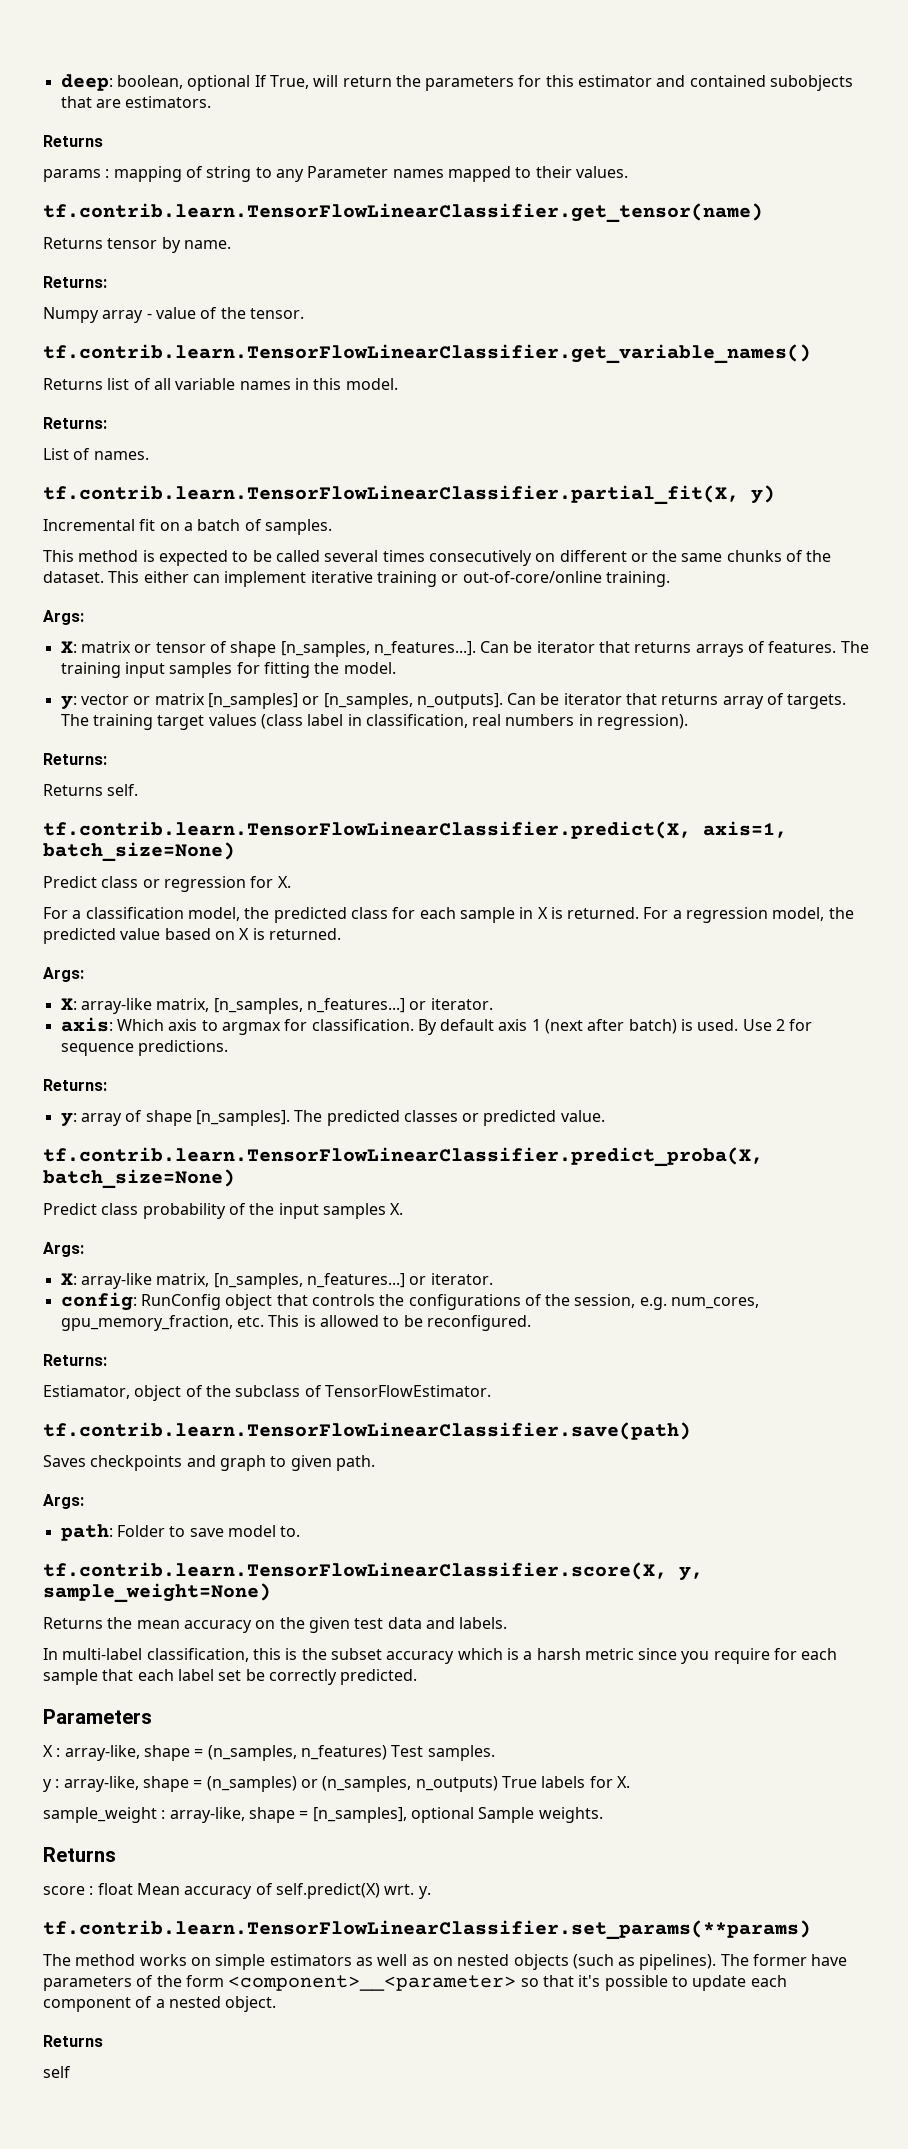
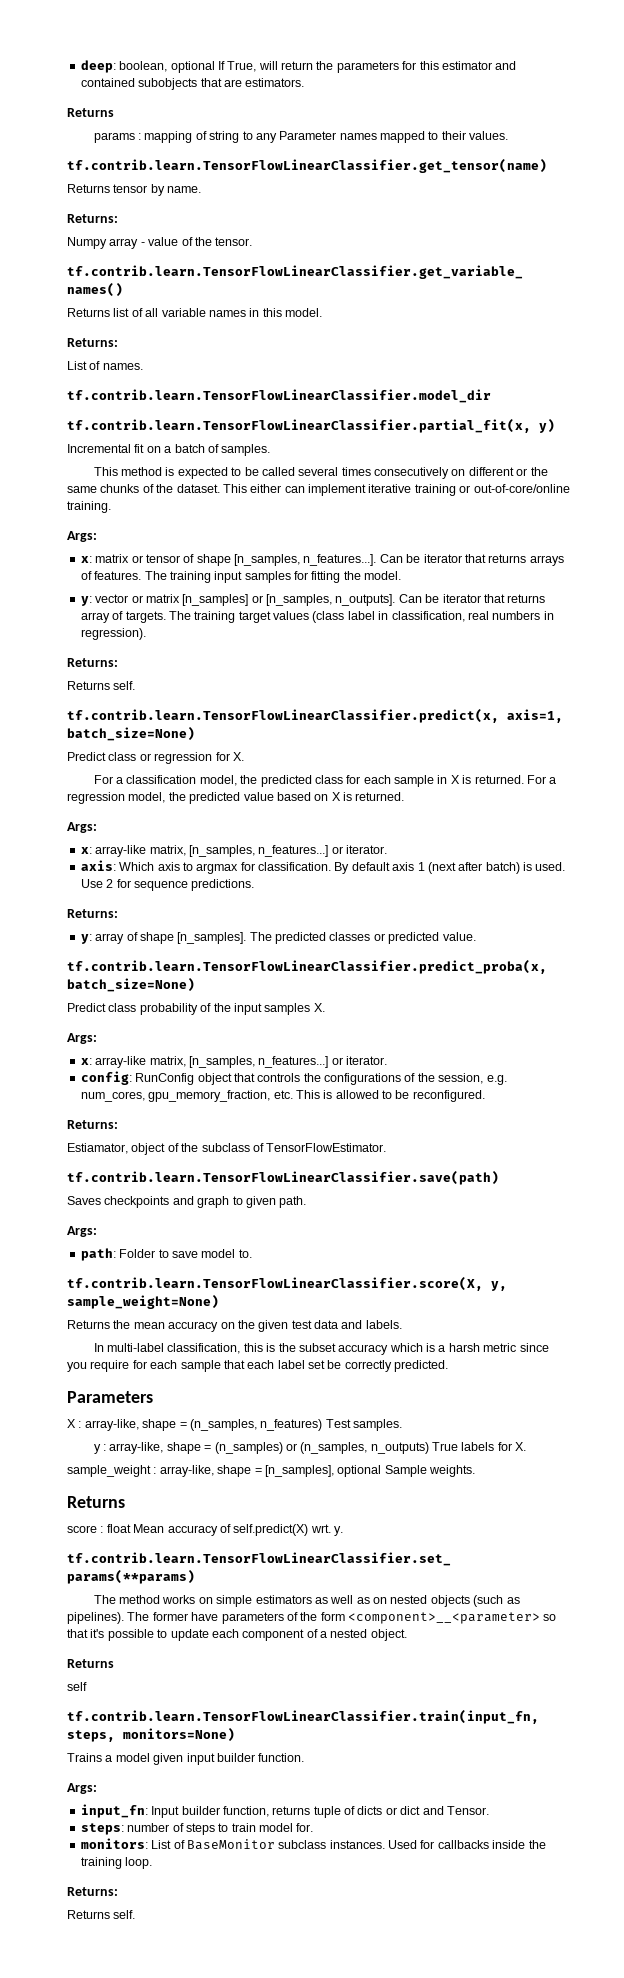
[43,485,739,505] tf.contrib.learn.TensorFlowLinearClassifier.partial_fit(X, -> [67,389,491,403] [67,419,531,433] tf.contrib.learn.TensorFlowLinearClassifier.model_dir // tf.contrib.learn.TensorFlowLinearClassifier.partial_fit(x,
[60,641,77,653] X: -> [80,556,92,563] x:
[43,821,691,839] tf.contrib.learn.TensorFlowLinearClassifier.predict(X, -> [67,709,499,723] tf.contrib.learn.TensorFlowLinearClassifier.predict(x,
[60,998,77,1010] X: -> [80,847,92,854] x:
[43,1147,763,1167] tf.contrib.learn.TensorFlowLinearClassifier.predict_proba(X, -> [67,960,547,974] tf.contrib.learn.TensorFlowLinearClassifier.predict_proba(x,
[60,1273,77,1285] X: -> [80,1058,92,1065] x:
(71, 2072) none -> [67,1710,539,1724] [67,1728,235,1742] [67,1753,305,1765] [67,1783,97,1794] [80,1804,489,1818] [80,1823,314,1835] [80,1838,546,1850] [80,1857,153,1869] [67,1887,118,1896] [67,1910,136,1919] // tf.contrib.learn.TensorFlowLinearClassifier.train(input_fn, steps, monitors=None) // Trains a model given input builder function. // Args: // input_fn: Input builder function, returns tuple of dicts or dict and Tensor. // steps: number of steps to train model for. // monitors: List of BaseMonitor subclass instances. Used for callbacks inside the training loop. // Returns: // Returns self.

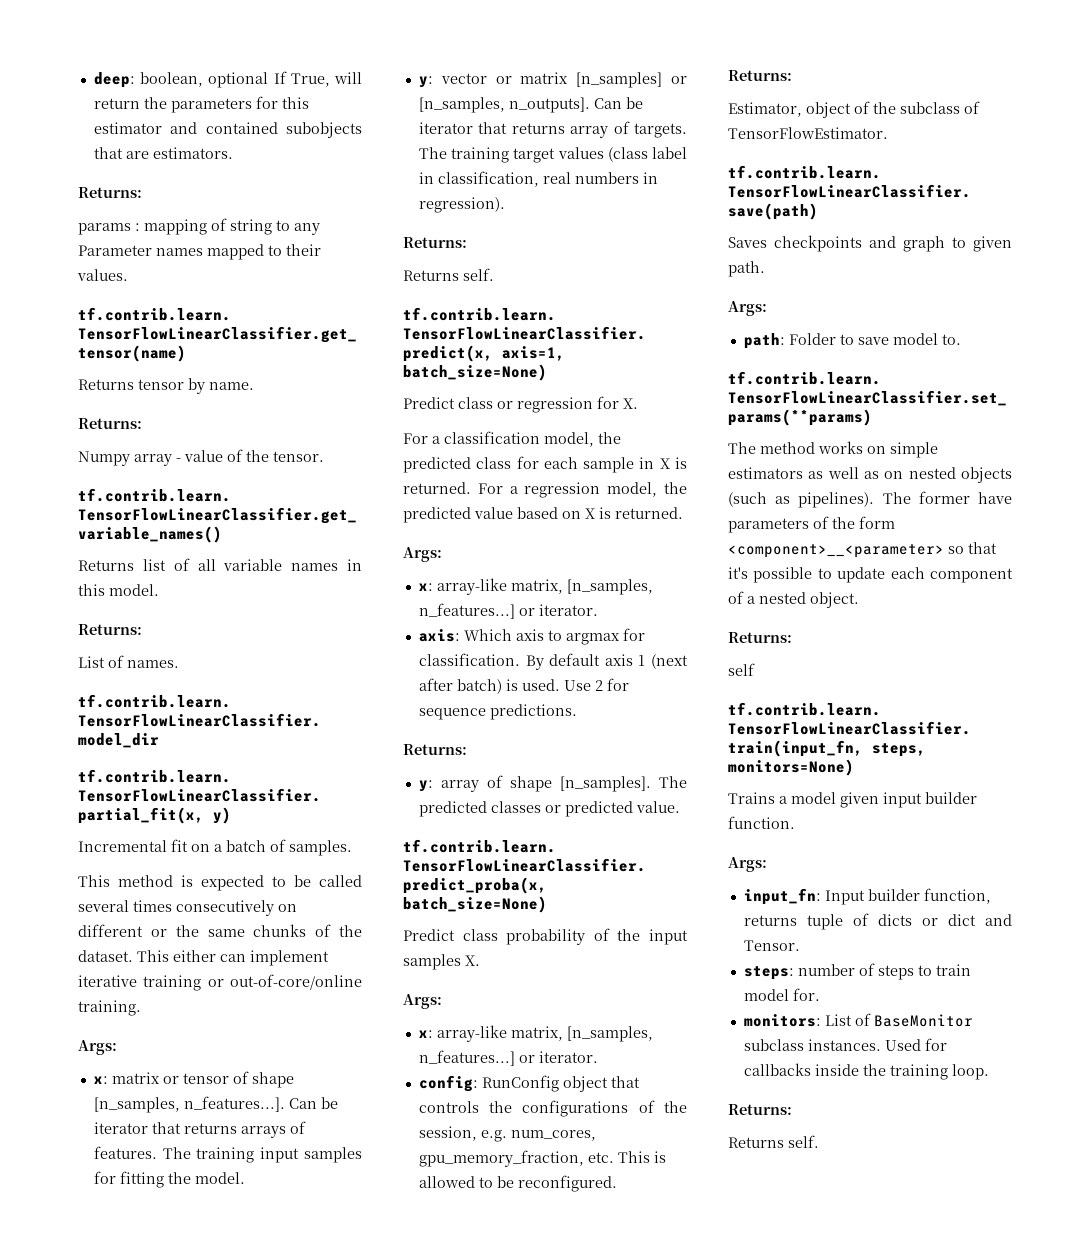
[67,108,114,117] Returns -> [78,187,142,198] Returns:
[67,1143,128,1154] Estiamator, -> [728,102,802,117] Estimator,
[67,1277,507,1291] [67,1295,219,1309] [67,1320,402,1332] [93,1343,549,1355] [67,1360,449,1372] [67,1391,153,1403] [67,1419,402,1431] [93,1442,527,1454] [67,1465,475,1477] [67,1496,125,1508] [67,1524,343,1536] // tf.contrib.learn.TensorFlowLinearClassifier.score(X, y, sample_weight=None) // Returns the mean accuracy on the given test data and labels. // In multi-label classification, this is the subset accuracy which is a harsh metric since you require for each sample that each label set be correctly predicted. // Parameters // X : array-like, shape = (n_samples, n_features) Test samples. // y : array-like, shape = (n_samples) or (n_samples, n_outputs) True labels for X. // sample_weight : array-like, shape = [n_samples], optional Sample weights. // Returns // score : float Mean accuracy of self.predict(X) wrt. y. -> (961, 339) none
[67,1659,114,1668] Returns -> [728,632,792,643] Returns:

